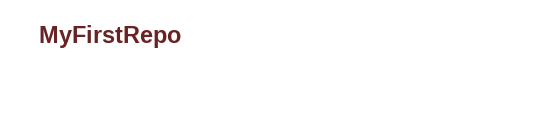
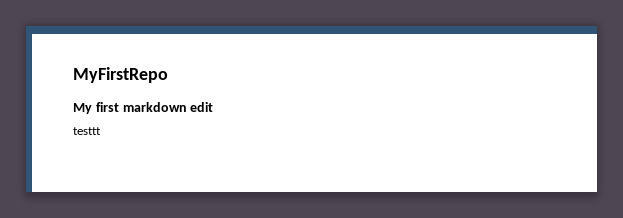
(181, 36) none -> [73,102,214,114] [73,127,101,135] // My first markdown edit // testtt

